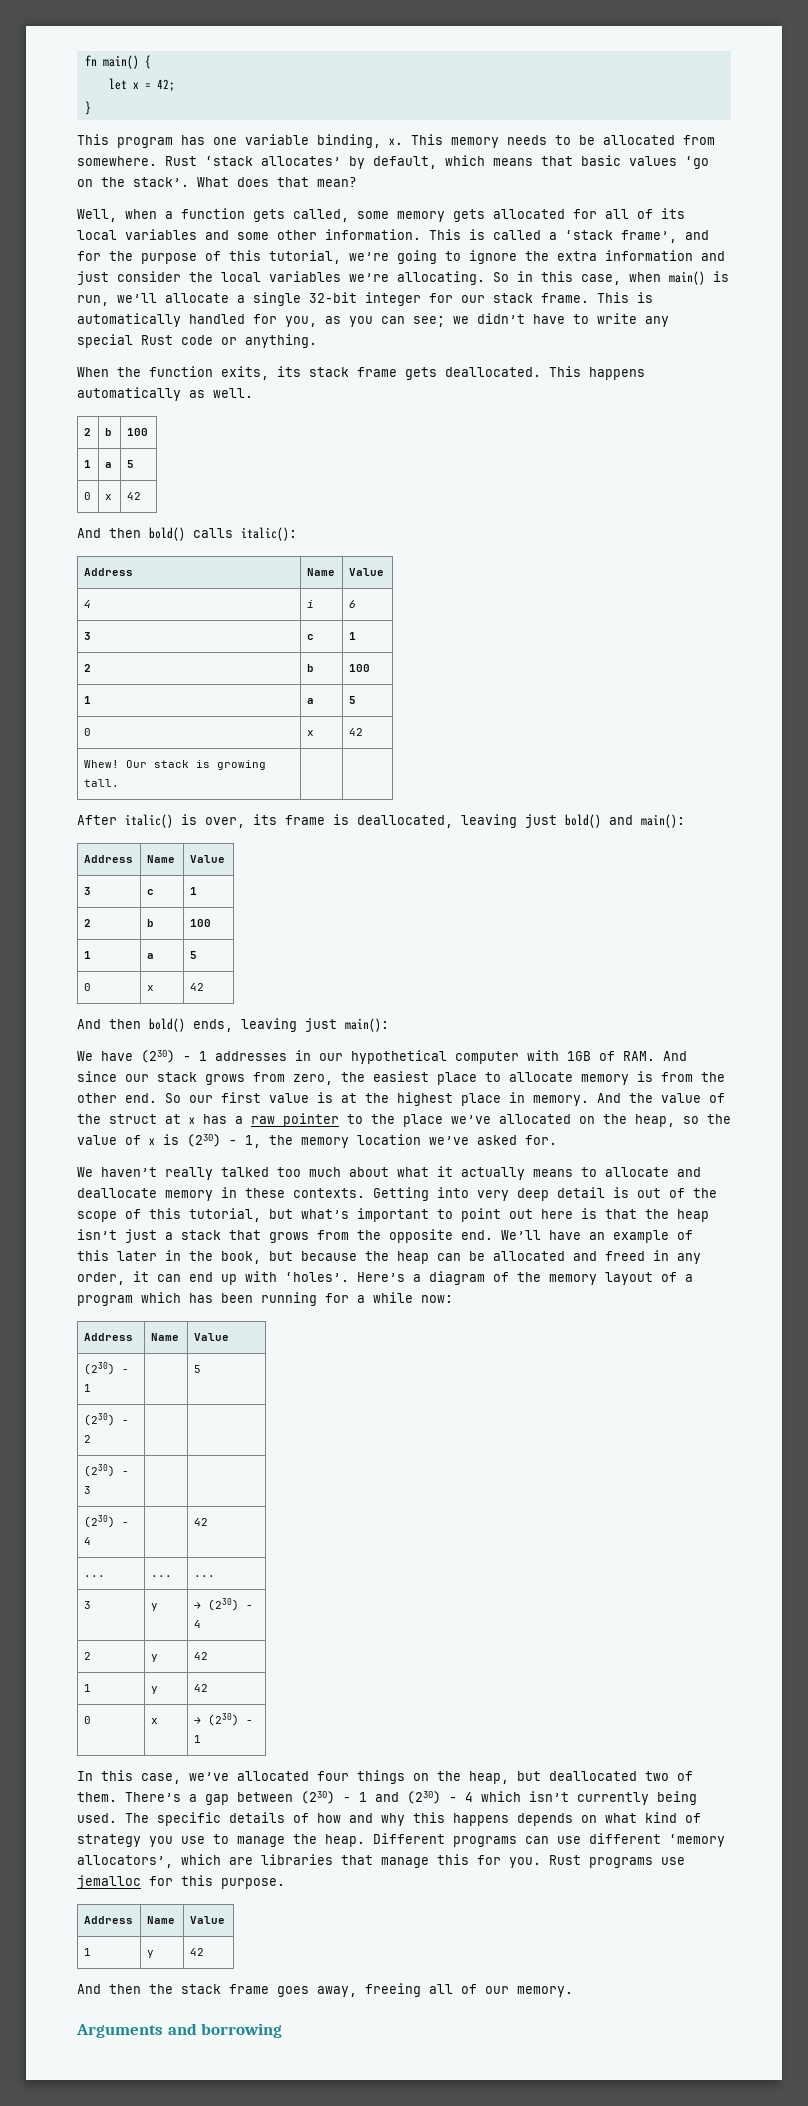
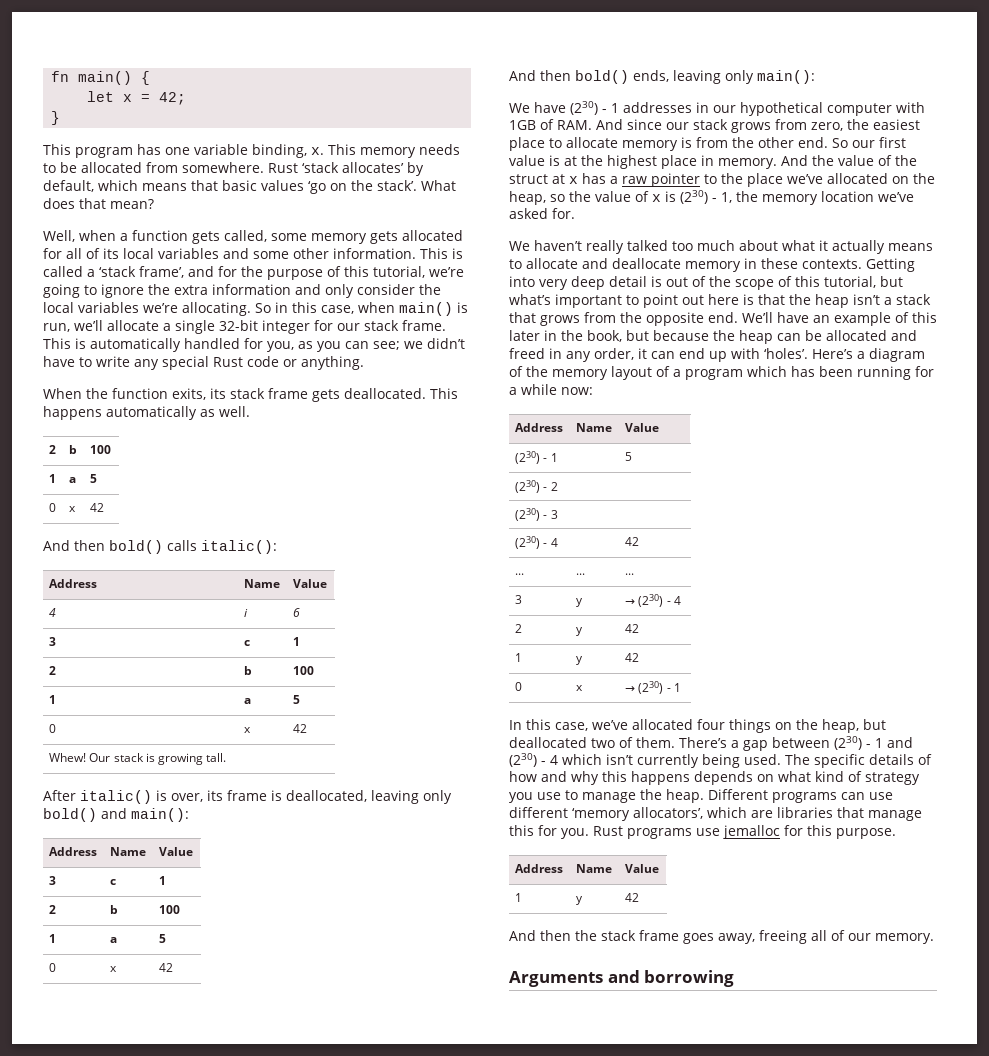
[77,271,109,285] just -> [325,284,354,298] only
[525,814,557,828] just -> [423,790,452,804] only
[305,1018,337,1032] just -> [725,70,754,84] only
[125,1229,157,1243] just -> (880, 299) none

